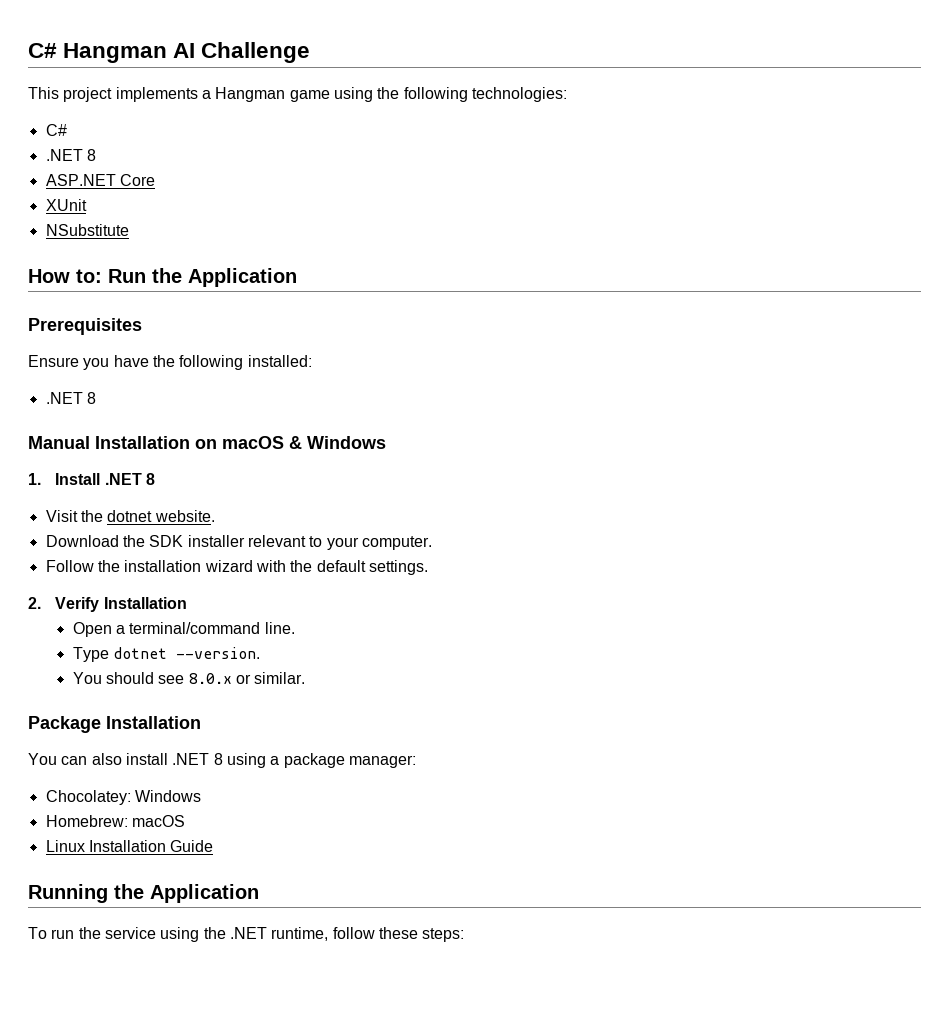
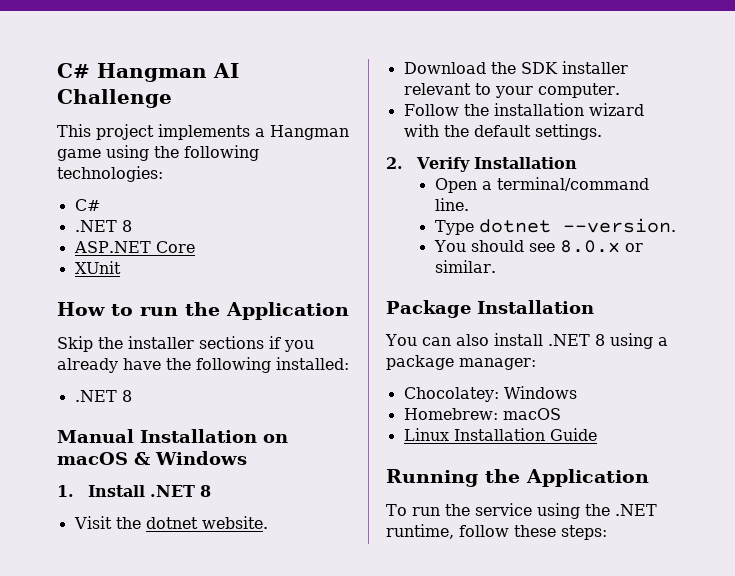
[45,224,129,236] // NSubstitute -> (121, 267) none
[76,268,297,287] [28,318,142,335] [28,355,110,370] to: Run the Application // Prerequisites // Ensure you -> [111,302,349,320] [57,336,314,352] [57,358,118,373] to run the Application // Skip the installer sections if you already

